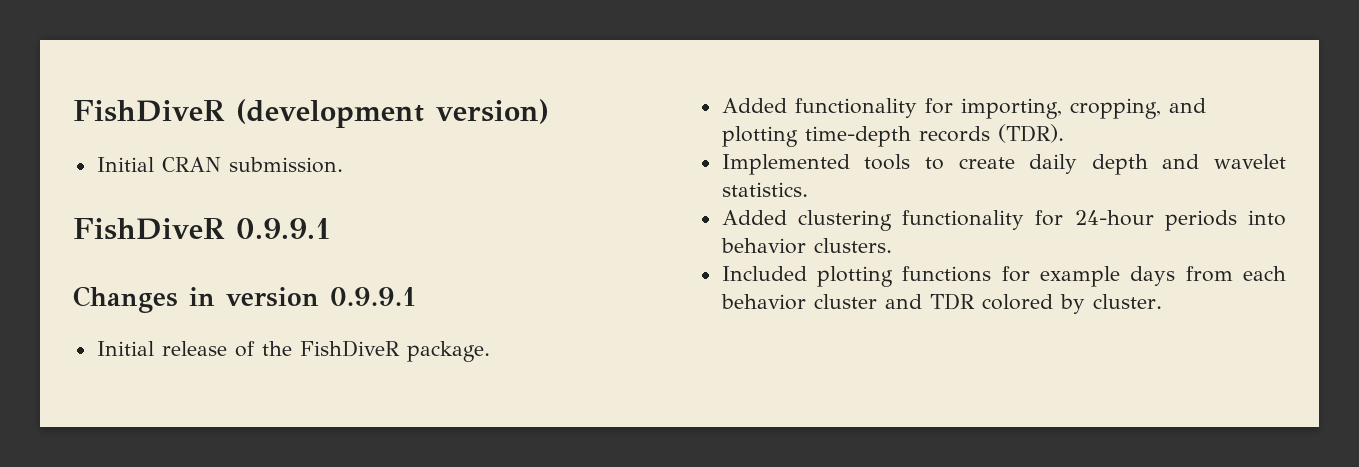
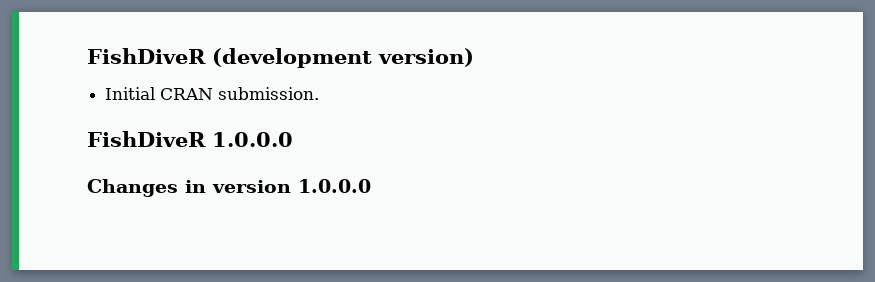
[235,218,331,239] 0.9.9.1 -> [212,132,293,147] 1.0.0.0
[330,287,416,306] [96,340,490,362] [721,98,1206,119] [721,124,1064,147] [721,154,1286,175] [721,182,808,197] [721,210,1286,231] [720,238,892,254] [721,266,1286,287] [720,293,1162,314] 0.9.9.1 // Initial release of the FishDiveR package. // Added functionality for importing, cropping, and plotting time-depth records (TDR). // Implemented tools to create daily depth and wavelet statistics. // Added clustering functionality for 24-hour periods into behavior clusters. // Included plotting functions for example days from each behavior cluster and TDR colored by cluster. -> [298,179,371,193] 1.0.0.0

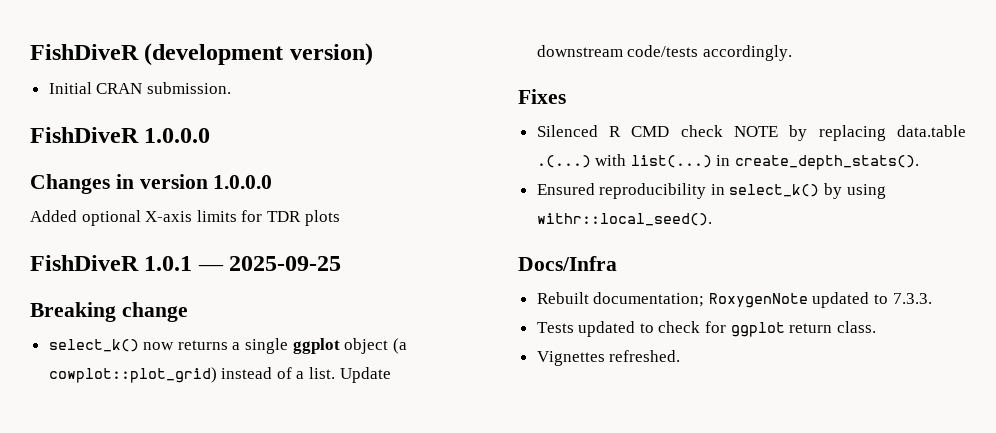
(371, 186) none -> [30,210,340,226] [30,255,342,271] [30,302,188,322] [48,338,407,354] [48,367,391,383] [536,45,792,61] [518,89,566,104] [536,125,966,141] [536,154,920,170] [536,183,886,199] [536,213,712,226] [518,256,617,271] [536,292,932,308] [536,321,876,337] [536,350,681,366] // Added optional X-axis limits for TDR plots // FishDiveR 1.0.1 — 2025-09-25 // Breaking change // select_k() now returns a single ggplot object (a cowplot::plot_grid) instead of a list. Update downstream code/tests accordingly. // Fixes // Silenced R CMD check NOTE by replacing data.table .(...) with list(...) in create_depth_stats(). // Ensured reproducibility in select_k() by using withr::local_seed(). // Docs/Infra // Rebuilt documentation; RoxygenNote updated to 7.3.3. // Tests updated to check for ggplot return class. // Vignettes refreshed.

